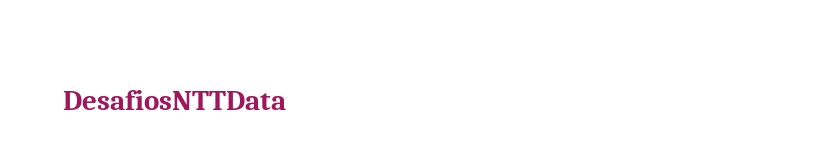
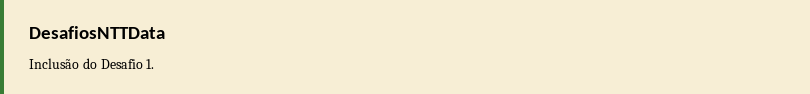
(286, 100) none -> [29,58,155,69] // Inclusão do Desafio 1.

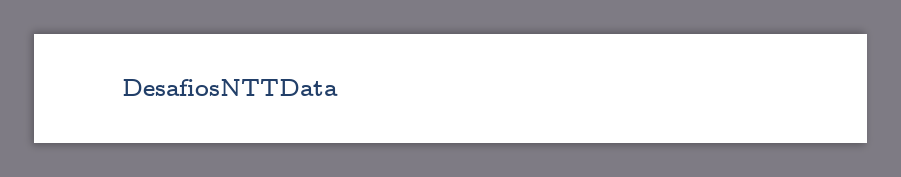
[29,58,155,69] // Inclusão do Desafio 1. -> (338, 87) none

